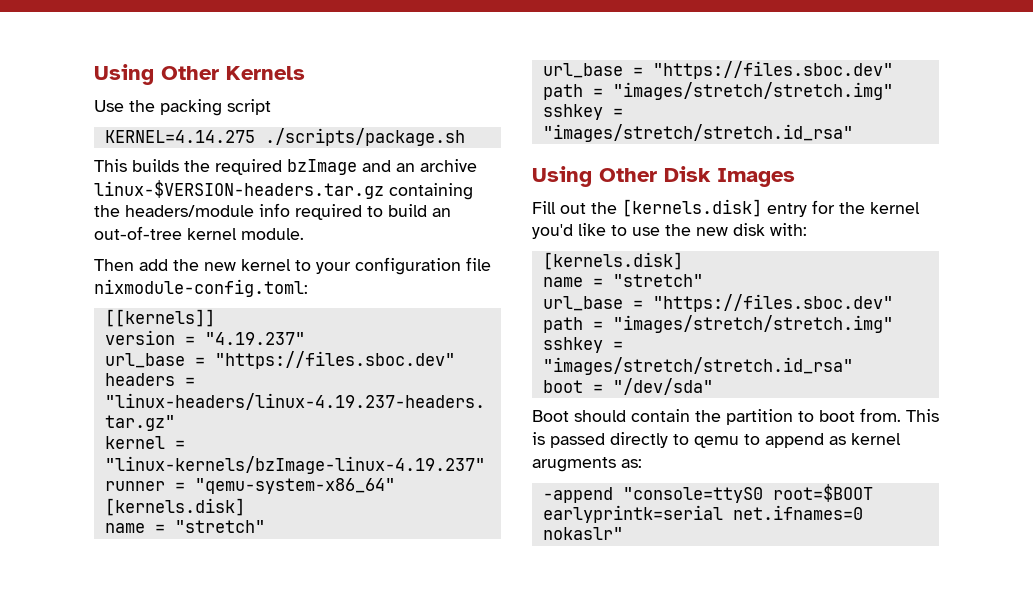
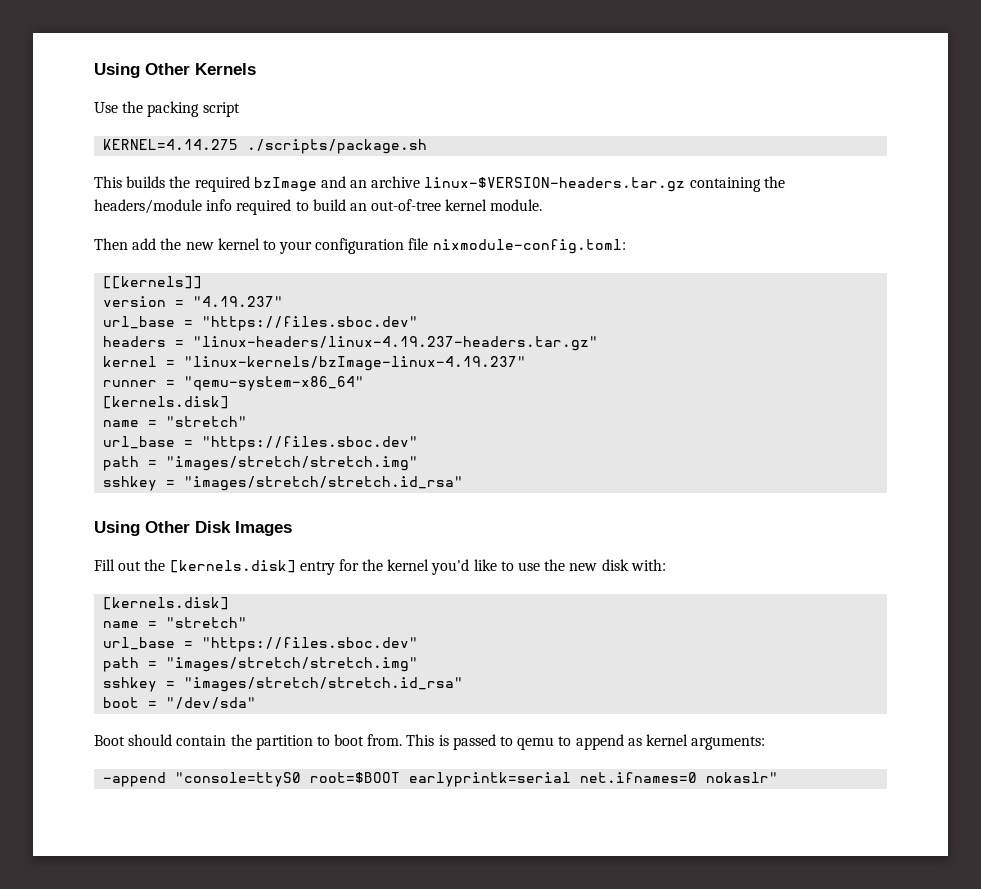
[610,432,668,448] directly -> (496, 742) none
[532,457,642,472] arugments as: -> [691,736,766,750] arguments:

